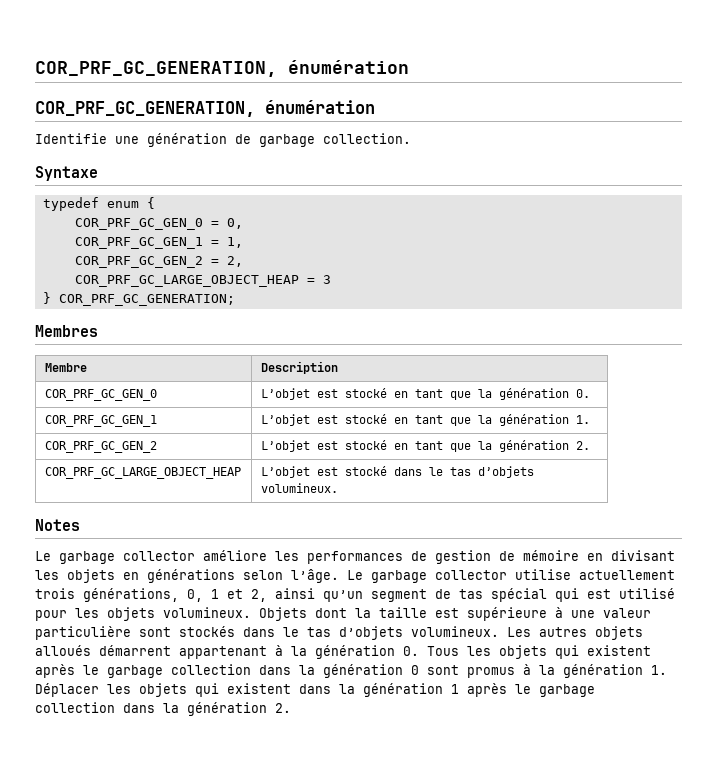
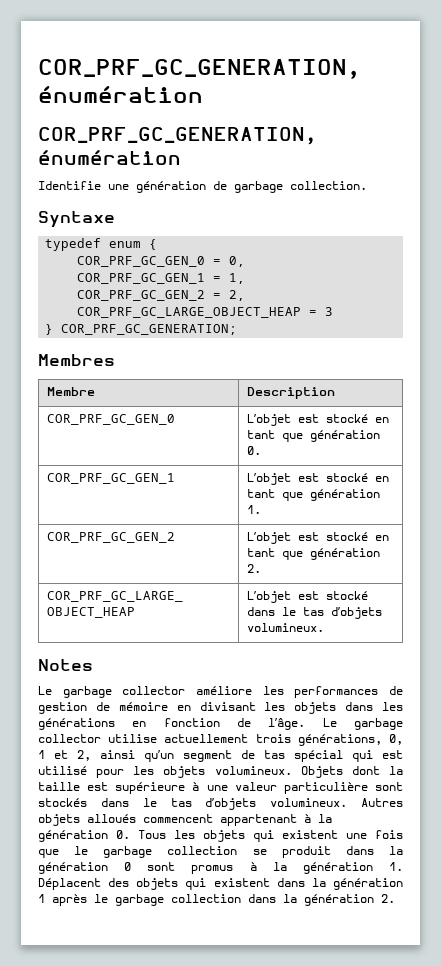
[477,389,492,398] la -> (304, 437) none
[477,415,492,424] la -> (304, 496) none
[477,441,492,450] la -> (304, 555) none
[123,569,283,583] en générations selon -> [345,702,403,711] [38,718,252,730] dans les générations en fonction de
[507,627,587,637] Les autres -> [361,798,403,807] Autres
[99,645,171,656] démarrent -> [143,814,213,823] commencent
[35,664,251,678] après le garbage collection -> [346,830,403,839] [38,846,331,858] une fois que le garbage collection se produit
[35,683,131,697] Déplacer les -> [38,878,130,890] Déplacent des

